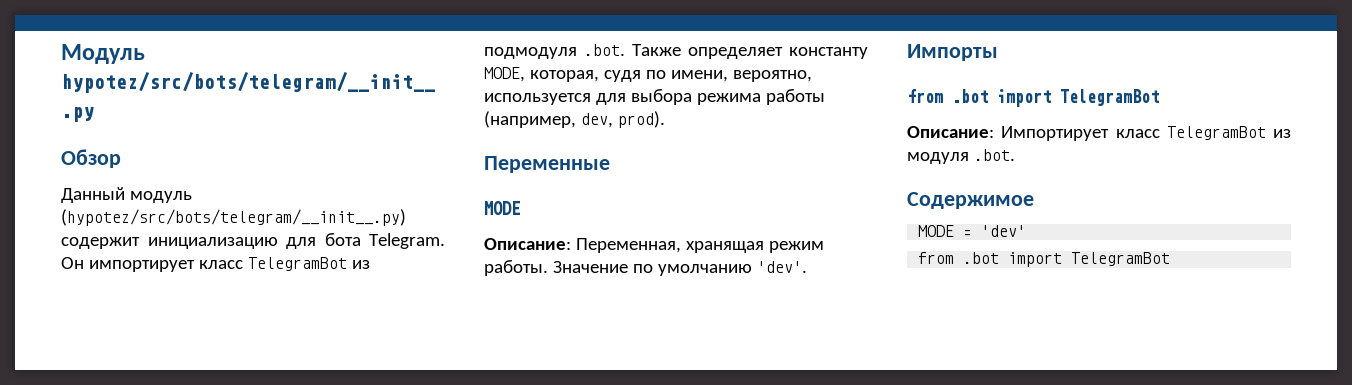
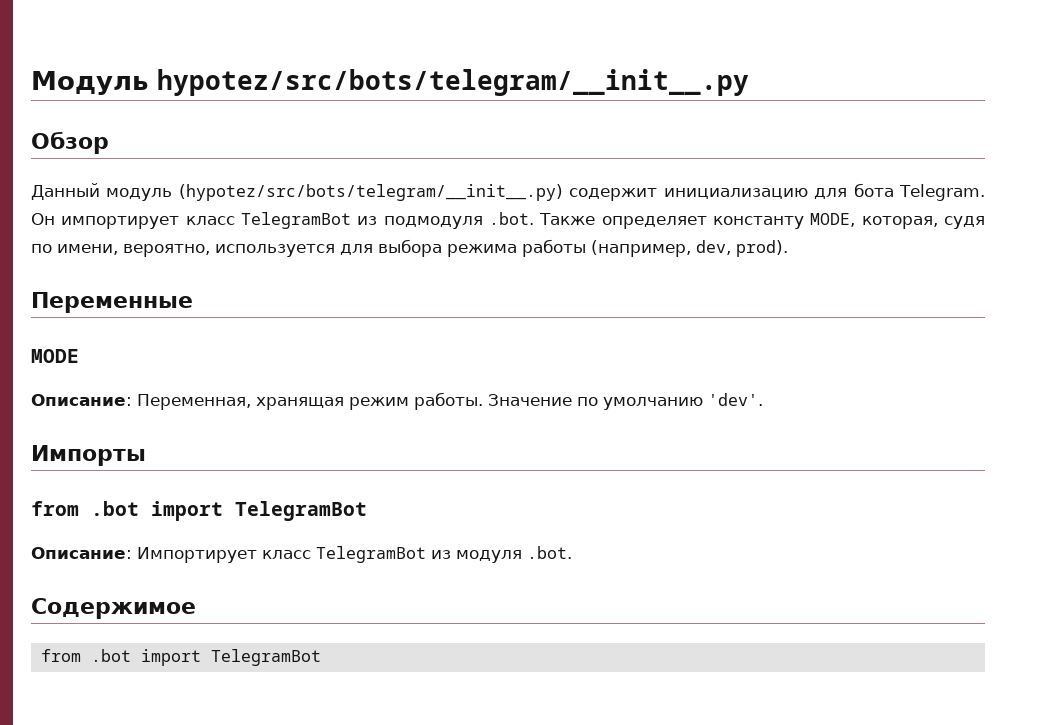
[918,225,1027,237] // MODE = 'dev' -> (196, 608) none

